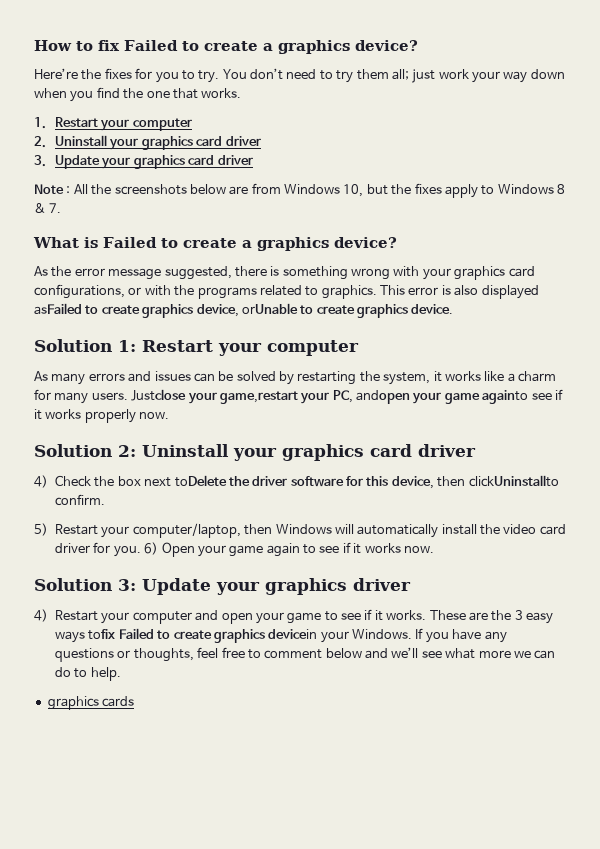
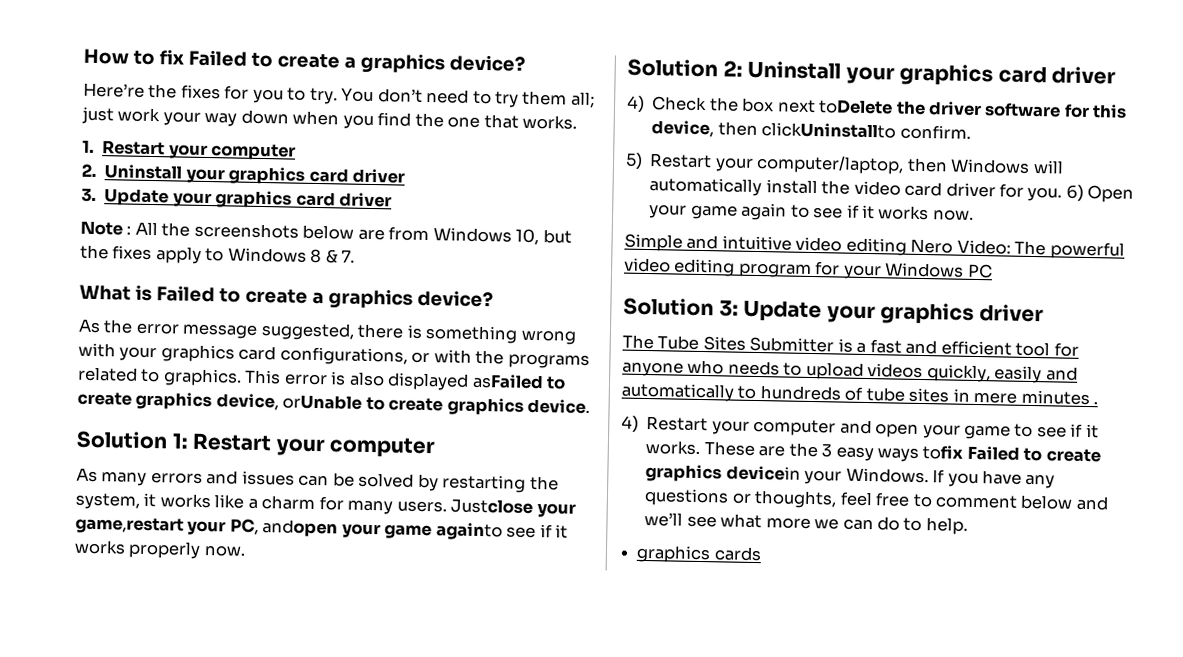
(434, 549) none -> [624,233,1125,260] [624,257,993,280] // Simple and intuitive video editing Nero Video: The powerful video editing program for your Windows PC
(411, 584) none -> [622,334,1079,357] [622,359,1078,384] [621,382,1099,406] // The Tube Sites Submitter is a fast and efficient tool for anyone who needs to upload videos quickly, easily and automatically to hundreds of tube sites in mere minutes .

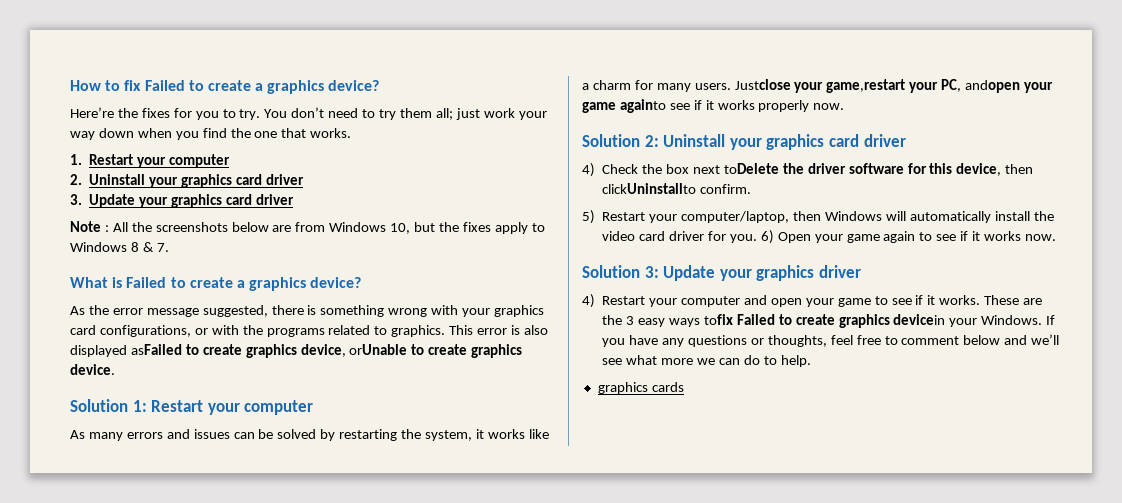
[624,233,1125,260] [624,257,993,280] // Simple and intuitive video editing Nero Video: The powerful video editing program for your Windows PC -> (1056, 237) none
[622,334,1079,357] [622,359,1078,384] [621,382,1099,406] // The Tube Sites Submitter is a fast and efficient tool for anyone who needs to upload videos quickly, easily and automatically to hundreds of tube sites in mere minutes . -> (861, 271) none

